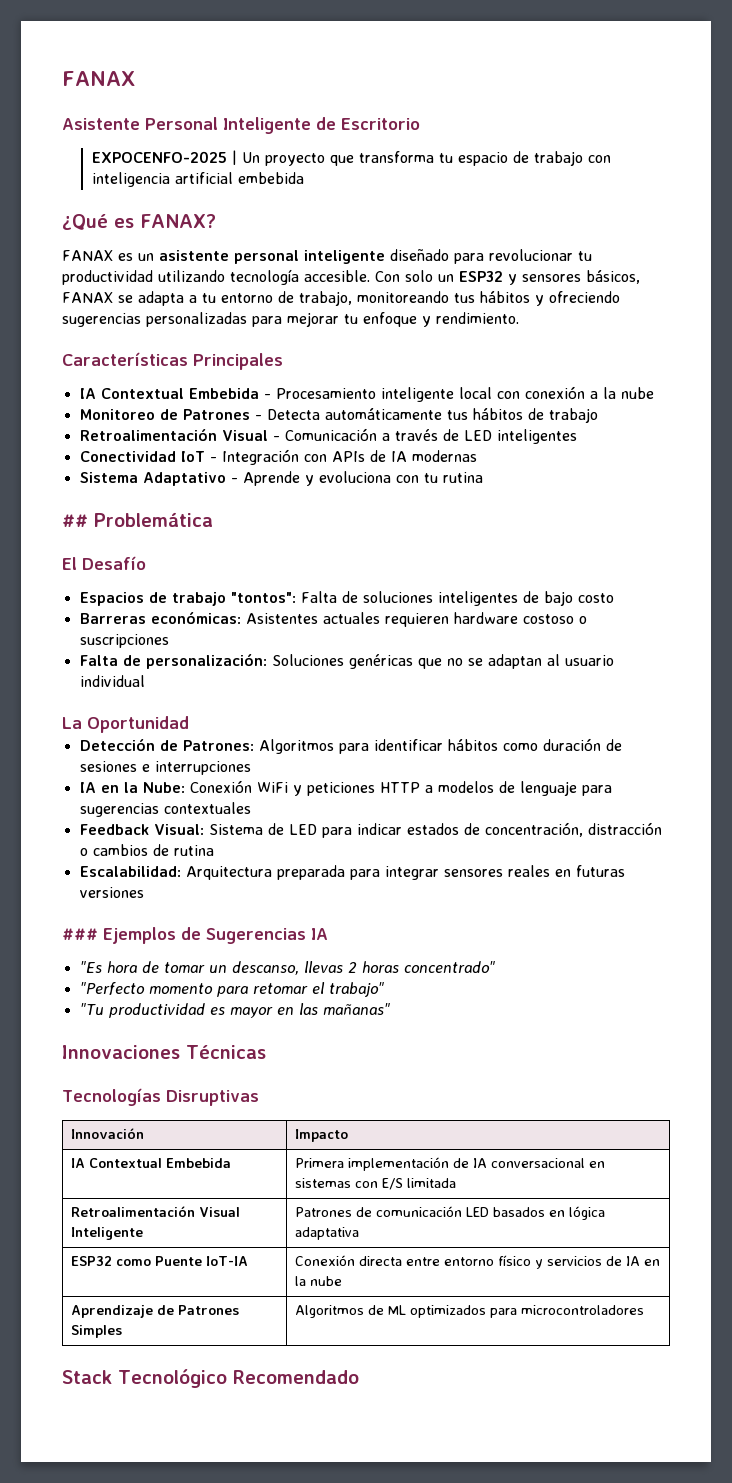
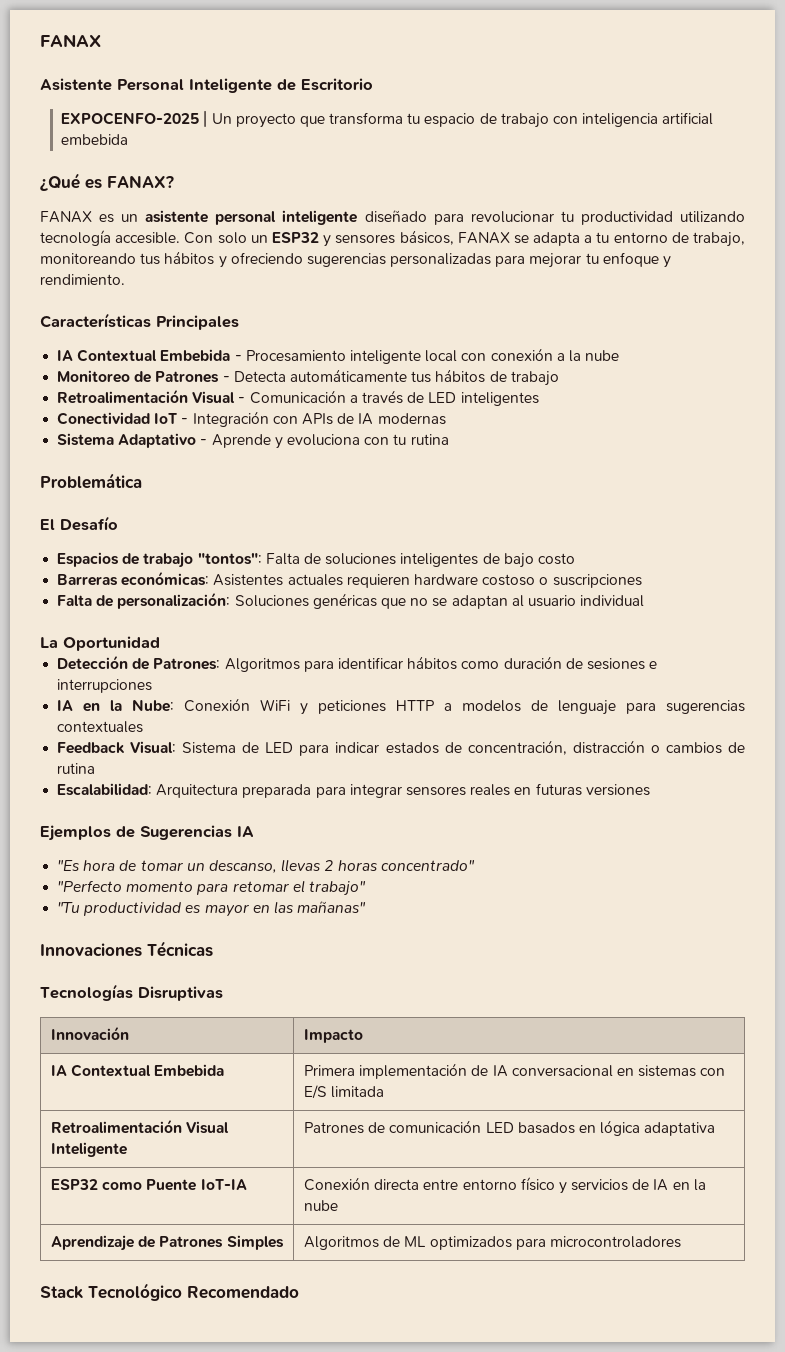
[62,514,88,527] ## -> (449, 439) none
[62,928,98,940] ### -> (650, 790) none

